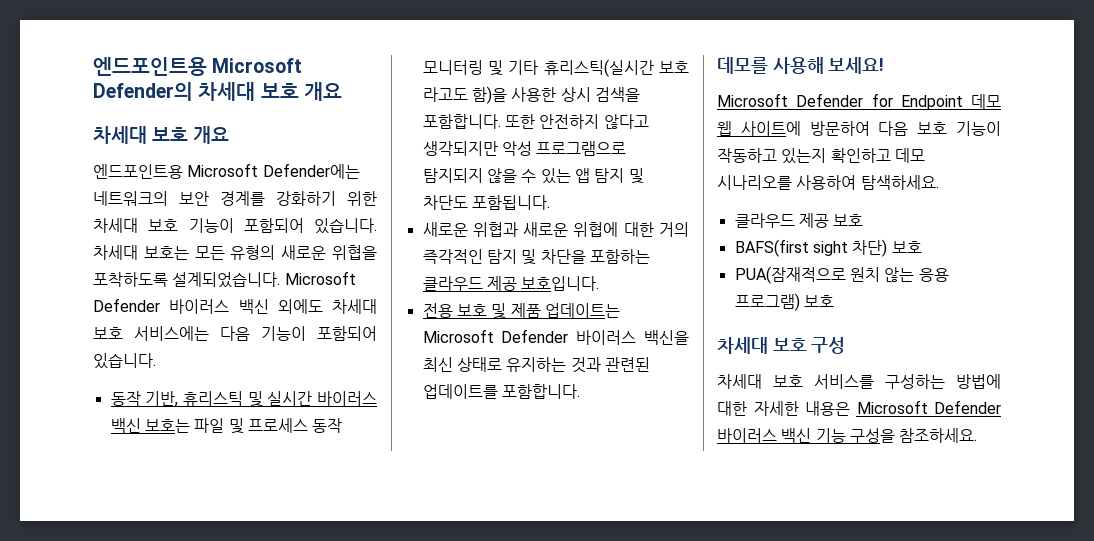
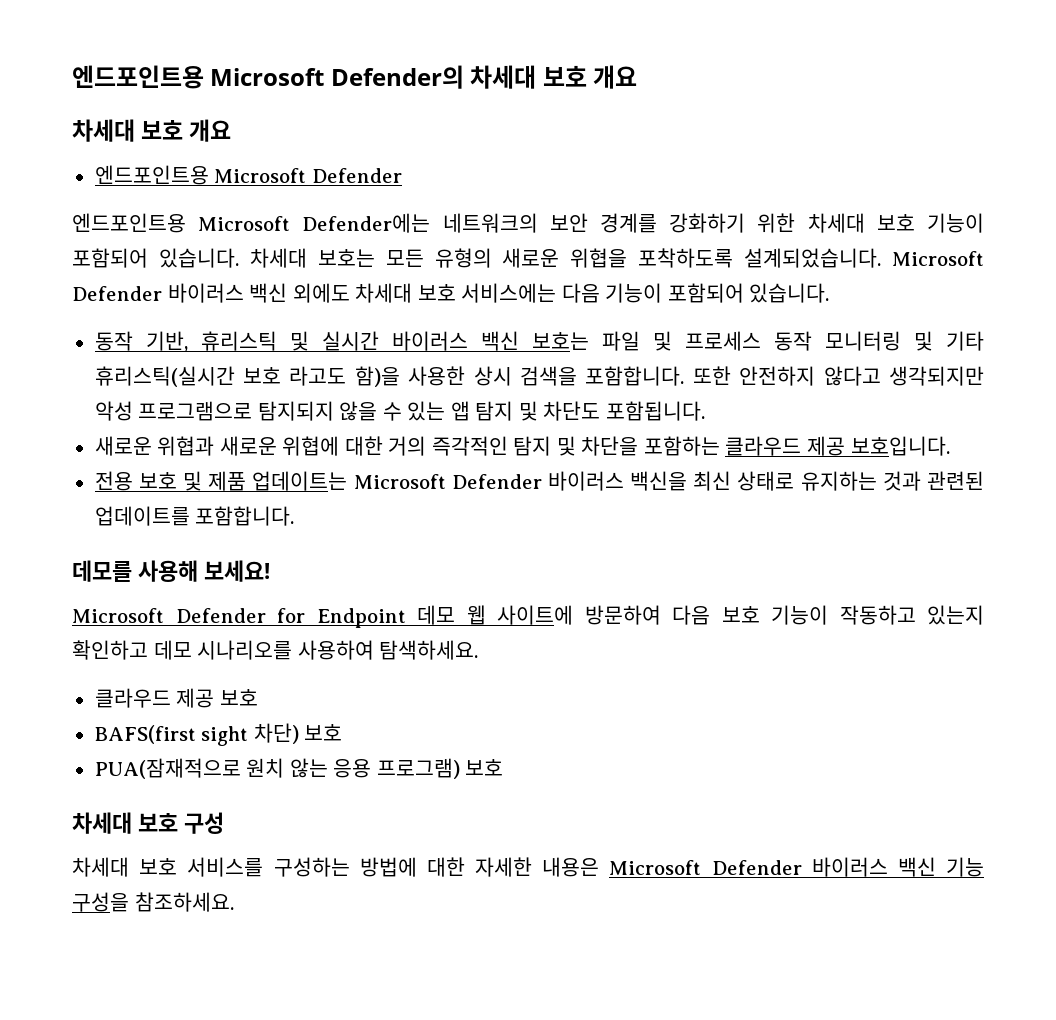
(229, 135) none -> [94,165,402,185] // 엔드포인트용 Microsoft Defender

